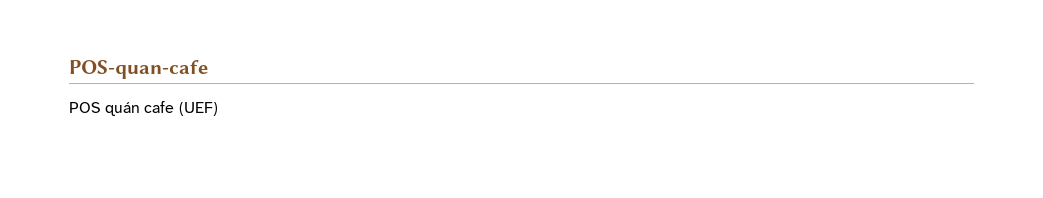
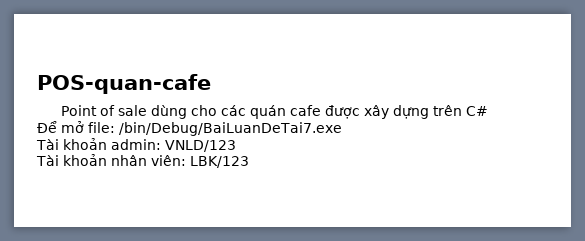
[69,101,218,116] POS quán cafe (UEF) -> [60,105,488,119] [37,121,342,136] [36,138,236,152] [36,154,249,168] Point of sale dùng cho các quán cafe được xây dựng trên C# // Để mở file: /bin/Debug/BaiLuanDeTai7.exe // Tài khoản admin: VNLD/123 // Tài khoản nhân viên: LBK/123

